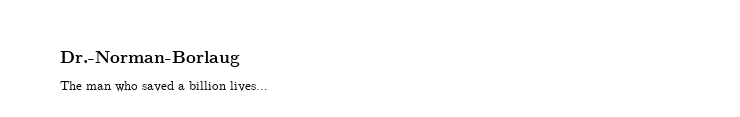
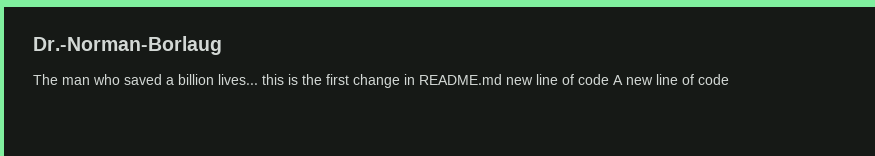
(268, 86) none -> [262,74,729,88] this is the first change in README.md new line of code A new line of code

